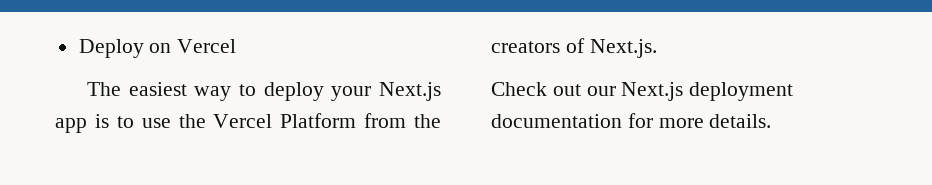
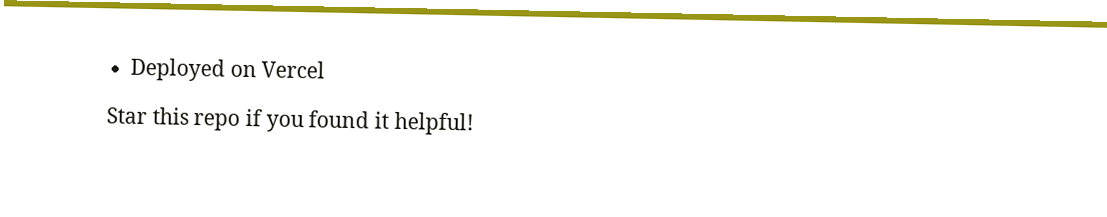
[78,39,144,58] Deploy -> [130,57,226,82] Deployed
[87,82,441,101] [55,113,441,133] [491,38,657,58] [491,82,794,101] [491,113,772,128] The easiest way to deploy your Next.js app is to use the Vercel Platform from the creators of Next.js. // Check out our Next.js deployment documentation for more details. -> [106,107,474,136] Star this repo if you found it helpful!

